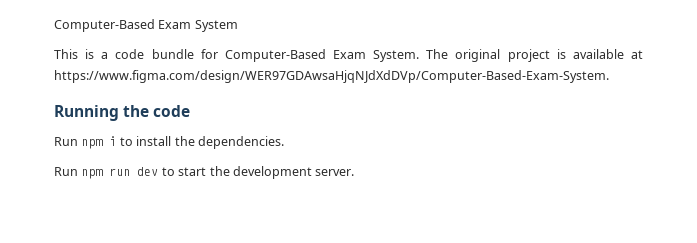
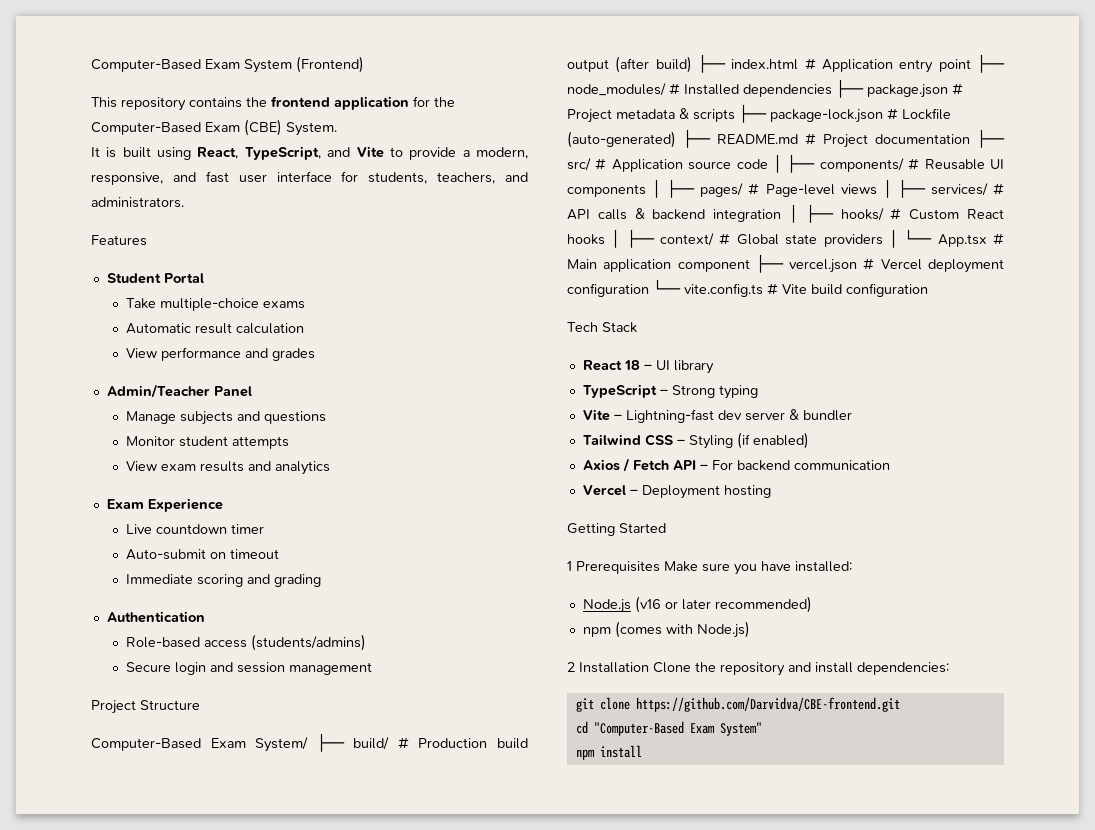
(238, 26) none -> [296,56,364,73] (Frontend)
[85,49,366,62] is a code bundle for Computer-Based Exam -> [121,96,455,111] [91,119,282,136] repository contains the frontend application for the Computer-Based Exam (CBE)
[426,49,644,62] [54,70,609,83] [54,105,191,121] [54,136,284,149] [54,166,355,179] The original project is available at https://www.figma.com/design/WER97GDAwsaHjqNJdXdDVp/Computer-Based-Exam-System. // Running the code // Run npm i to install the dependencies. // Run npm run dev to start the development server. -> [91,146,528,160] [91,171,528,185] [91,197,184,208] [91,235,147,246] [106,273,204,284] [126,298,306,311] [126,323,305,334] [126,347,316,361] [106,384,252,398] [126,411,327,425] [126,436,290,449] [126,461,331,475] [106,498,223,512] [126,524,265,534] [126,549,280,560] [126,574,322,587] [106,611,205,623] [126,634,367,651] [126,662,373,675] [91,700,200,714] [91,733,528,752] [567,54,1005,73] [567,79,963,98] [567,104,951,123] [567,129,1005,148] [567,154,1004,173] [567,179,1005,198] [567,204,1004,223] [567,229,1004,248] [567,254,1004,273] [567,279,928,297] [567,322,637,333] [582,360,714,374] [582,384,758,399] [582,409,852,423] [582,432,809,449] [582,458,890,472] [582,485,771,499] [567,523,666,536] [567,561,852,575] [582,596,812,613] [582,621,750,638] [567,662,949,676] [575,697,900,712] [575,721,762,736] [575,745,642,760] // It is built using React, TypeScript, and Vite to provide a modern, responsive, and fast user interface for students, teachers, and administrators. // Features // Student Portal // Take multiple-choice exams // Automatic result calculation // View performance and grades // Admin/Teacher Panel // Manage subjects and questions // Monitor student attempts // View exam results and analytics // Exam Experience // Live countdown timer // Auto-submit on timeout // Immediate scoring and grading // Authentication // Role-based access (students/admins) // Secure login and session management // Project Structure // Computer-Based Exam System/ ├── build/ # Production build output (after build) ├── index.html # Application entry point ├── node_modules/ # Installed dependencies ├── package.json # Project metadata & scripts ├── package-lock.json # Lockfile (auto-generated) ├── README.md # Project documentation ├── src/ # Application source code │ ├── components/ # Reusable UI components │ ├── pages/ # Page-level views │ ├── services/ # API calls & backend integration │ ├── hooks/ # Custom React hooks │ ├── context/ # Global state providers │ └── App.tsx # Main application component ├── vercel.json # Vercel deployment configuration └── vite.config.ts # Vite build configuration // Tech Stack // React 18 – UI library // TypeScript – Strong typing // Vite – Lightning-fast dev server & bundler // Tailwind CSS – Styling (if enabled) // Axios / Fetch API – For backend communication // Vercel – Deployment hosting // Getting Started // 1 Prerequisites Make sure you have installed: // Node.js (v16 or later recommended) // npm (comes with Node.js) // 2 Installation Clone the repository and install dependencies: // git clone https://github.com/Darvidva/CBE-frontend.git // cd "Computer-Based Exam System" // npm install

